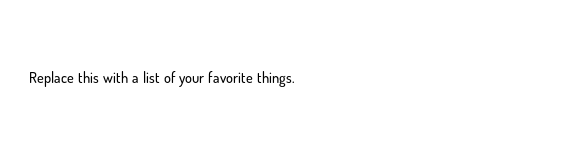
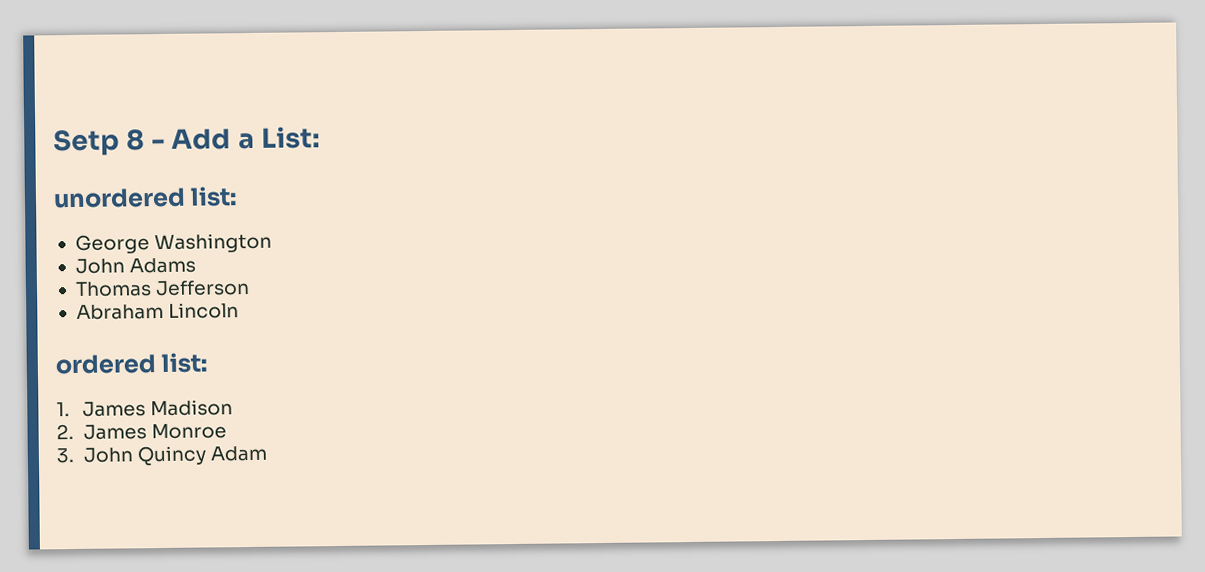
[29,71,296,87] Replace this with a list of your favorite things. -> [53,126,320,157] [53,186,239,209] [74,232,273,254] [74,257,197,274] [74,279,251,297] [75,302,240,320] [55,352,209,375] [56,399,234,417] [56,423,227,440] [56,445,267,467] Setp 8 - Add a List: // unordered list: // George Washington // John Adams // Thomas Jefferson // Abraham Lincoln // ordered list: // 1. James Madison // 2. James Monroe // 3. John Quincy Adam

